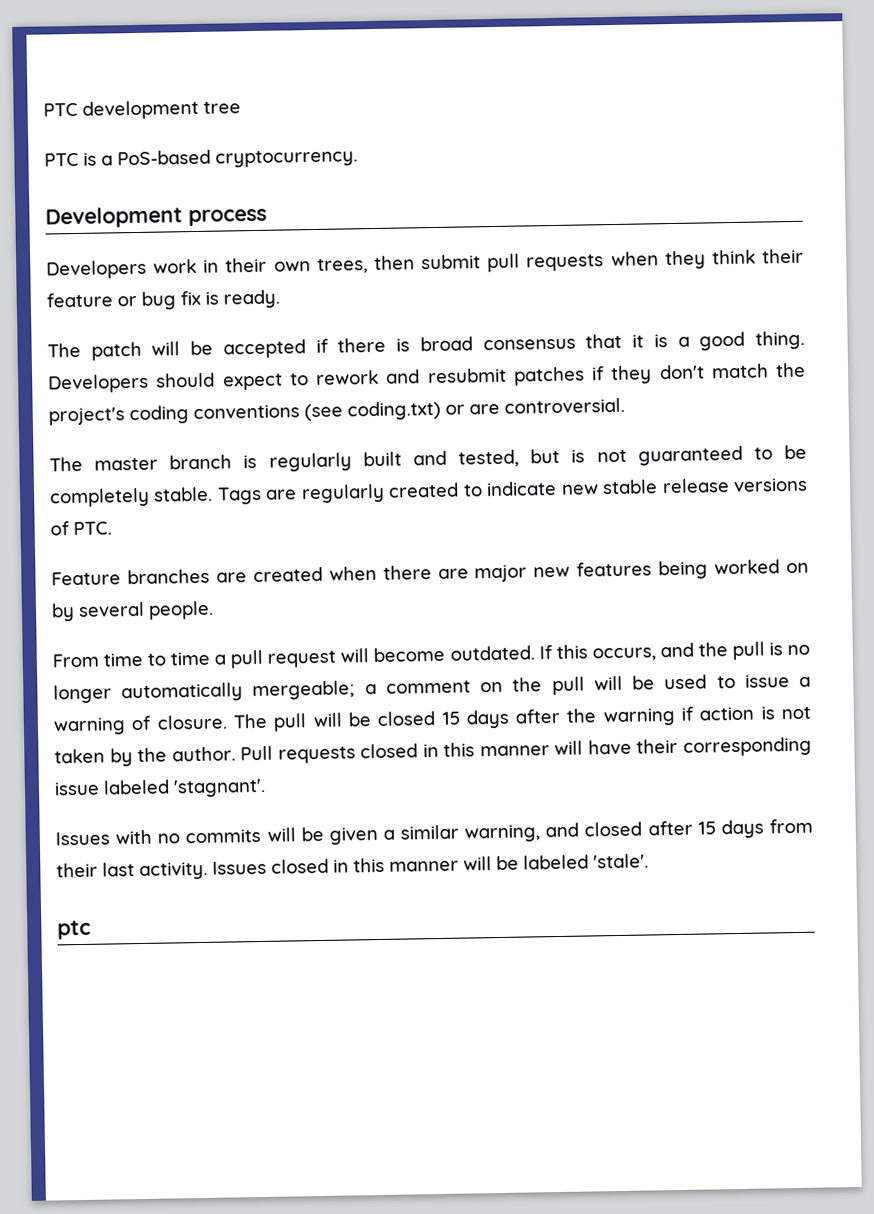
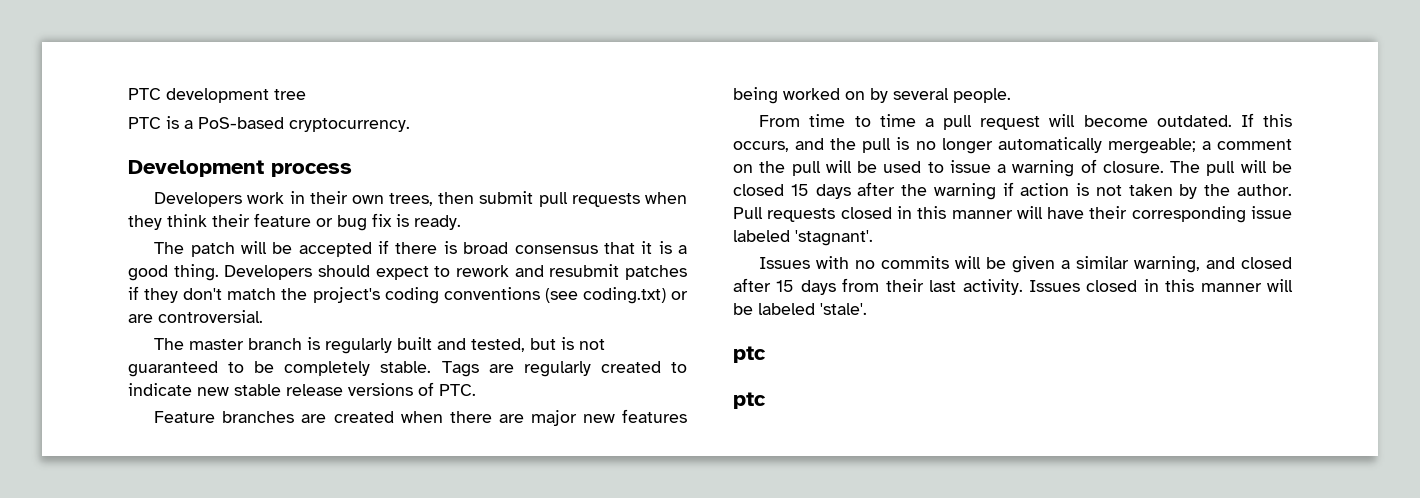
(91, 929) none -> [733,392,766,409] // ptc

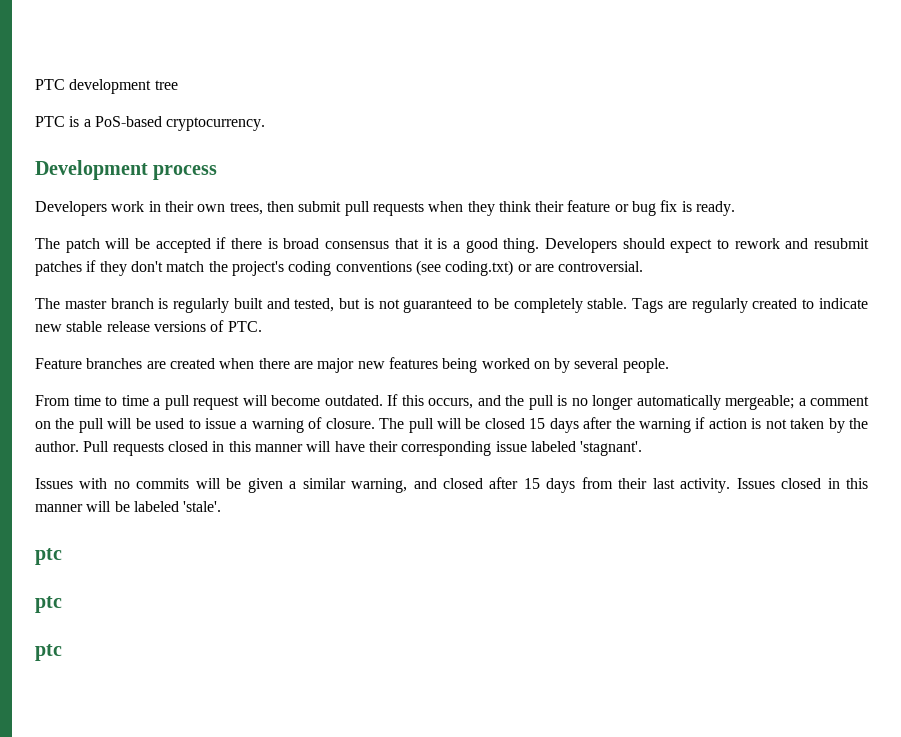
(766, 400) none -> [35,644,62,661] // ptc

